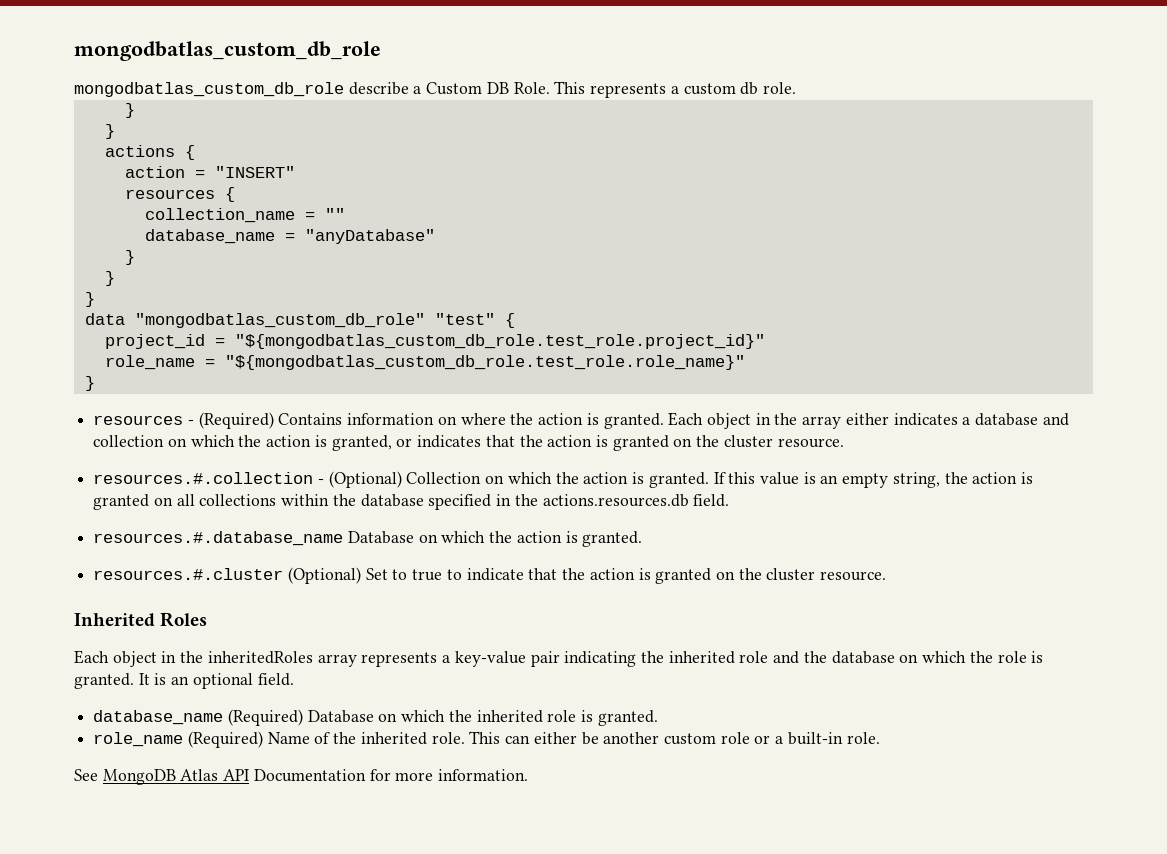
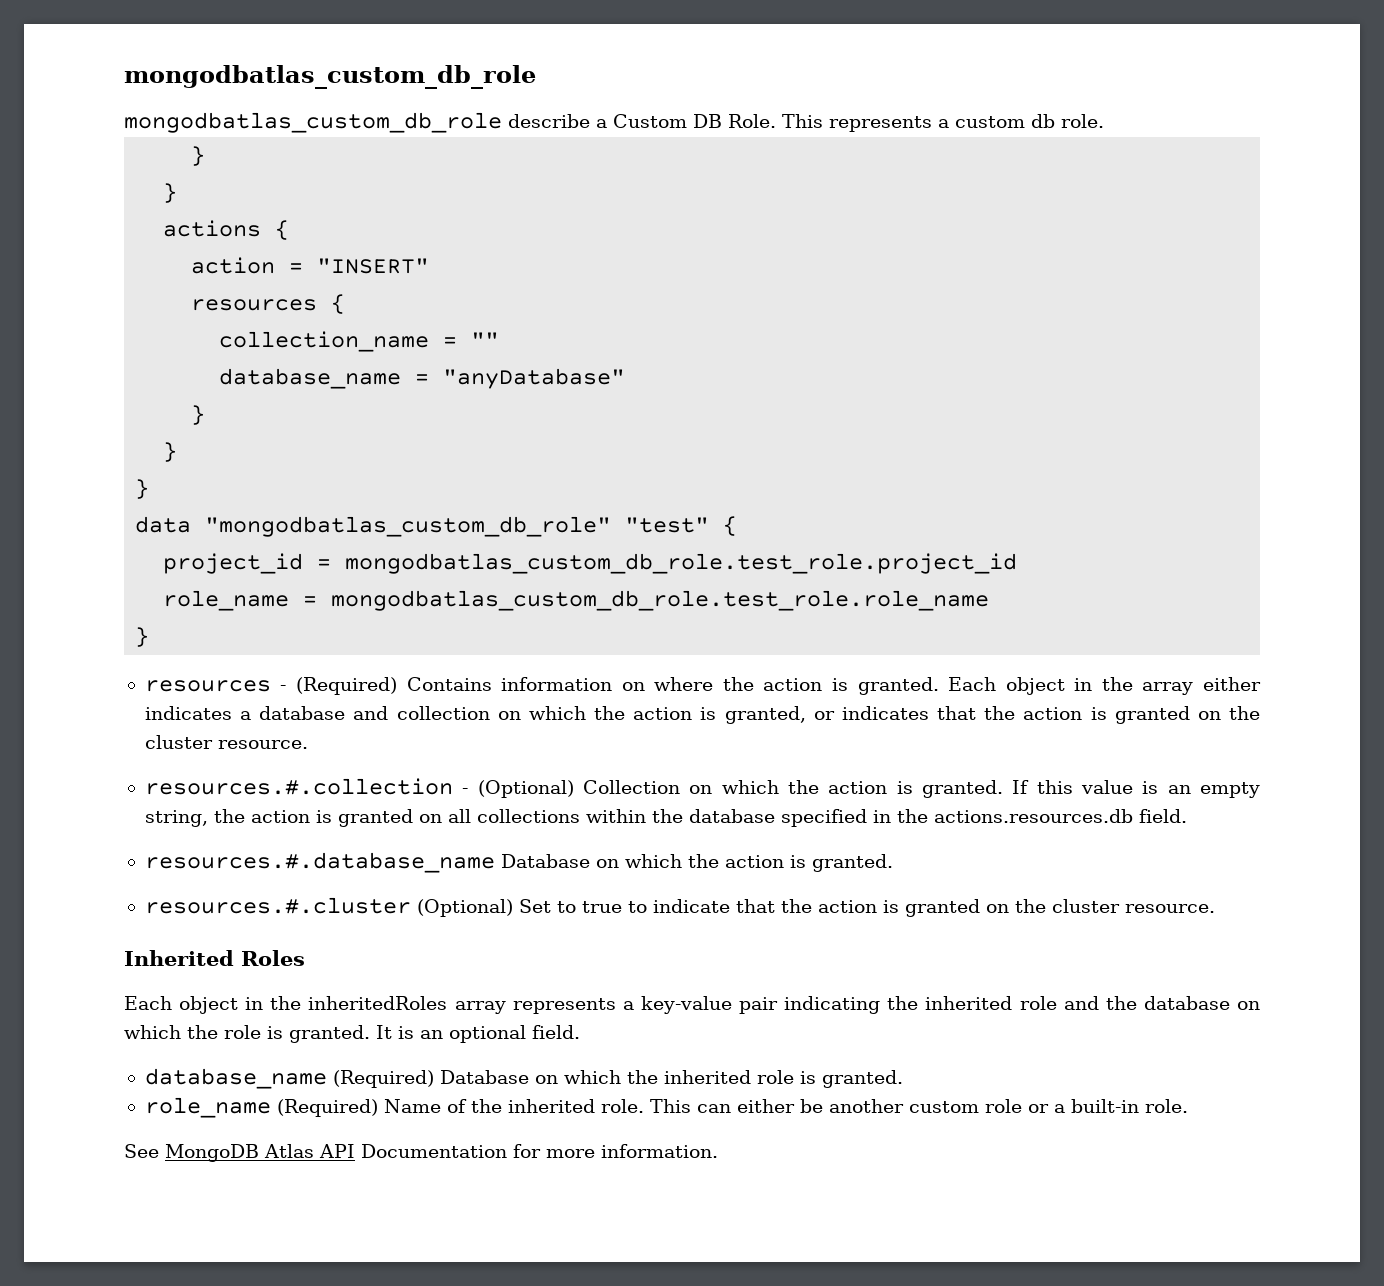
[234,334,765,349] "${mongodbatlas_custom_db_role.test_role.project_id}" -> [345,553,1018,574] mongodbatlas_custom_db_role.test_role.project_id
[224,355,745,370] "${mongodbatlas_custom_db_role.test_role.role_name}" -> [331,590,990,611] mongodbatlas_custom_db_role.test_role.role_name

